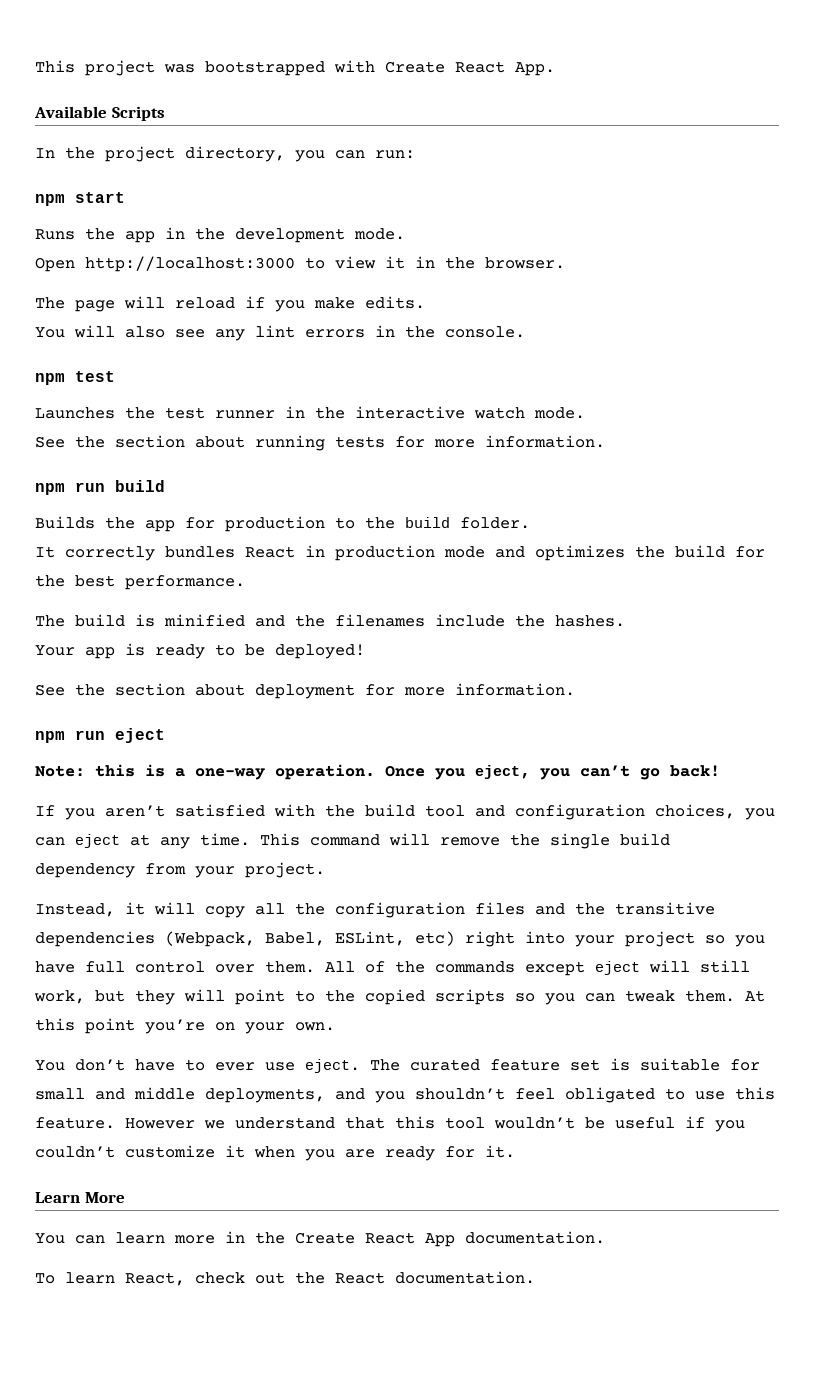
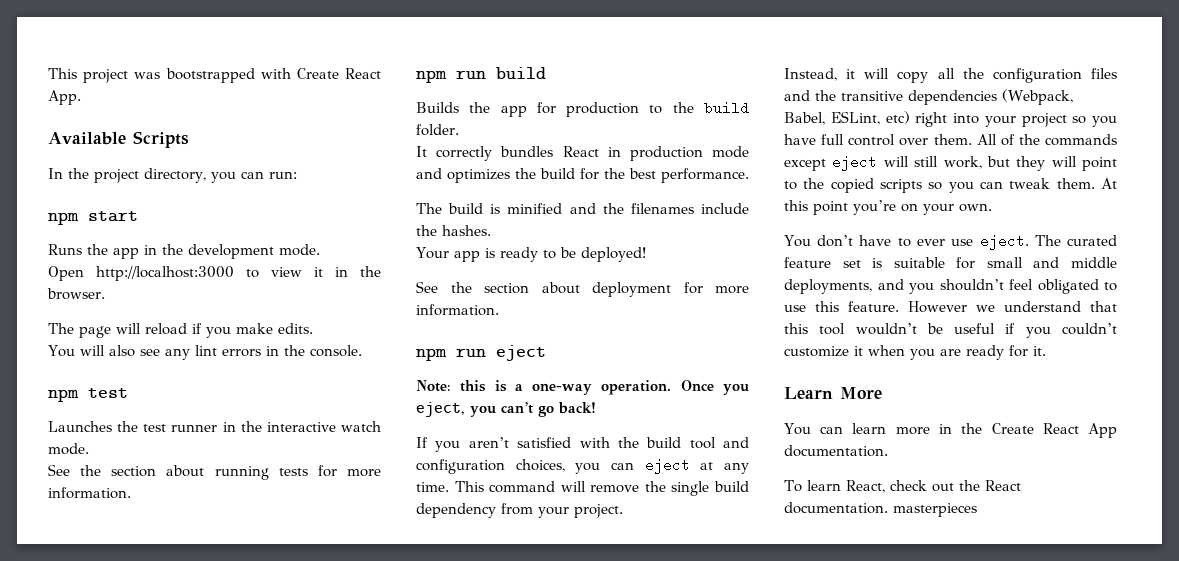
(535, 1277) none -> [893,503,977,517] masterpieces

